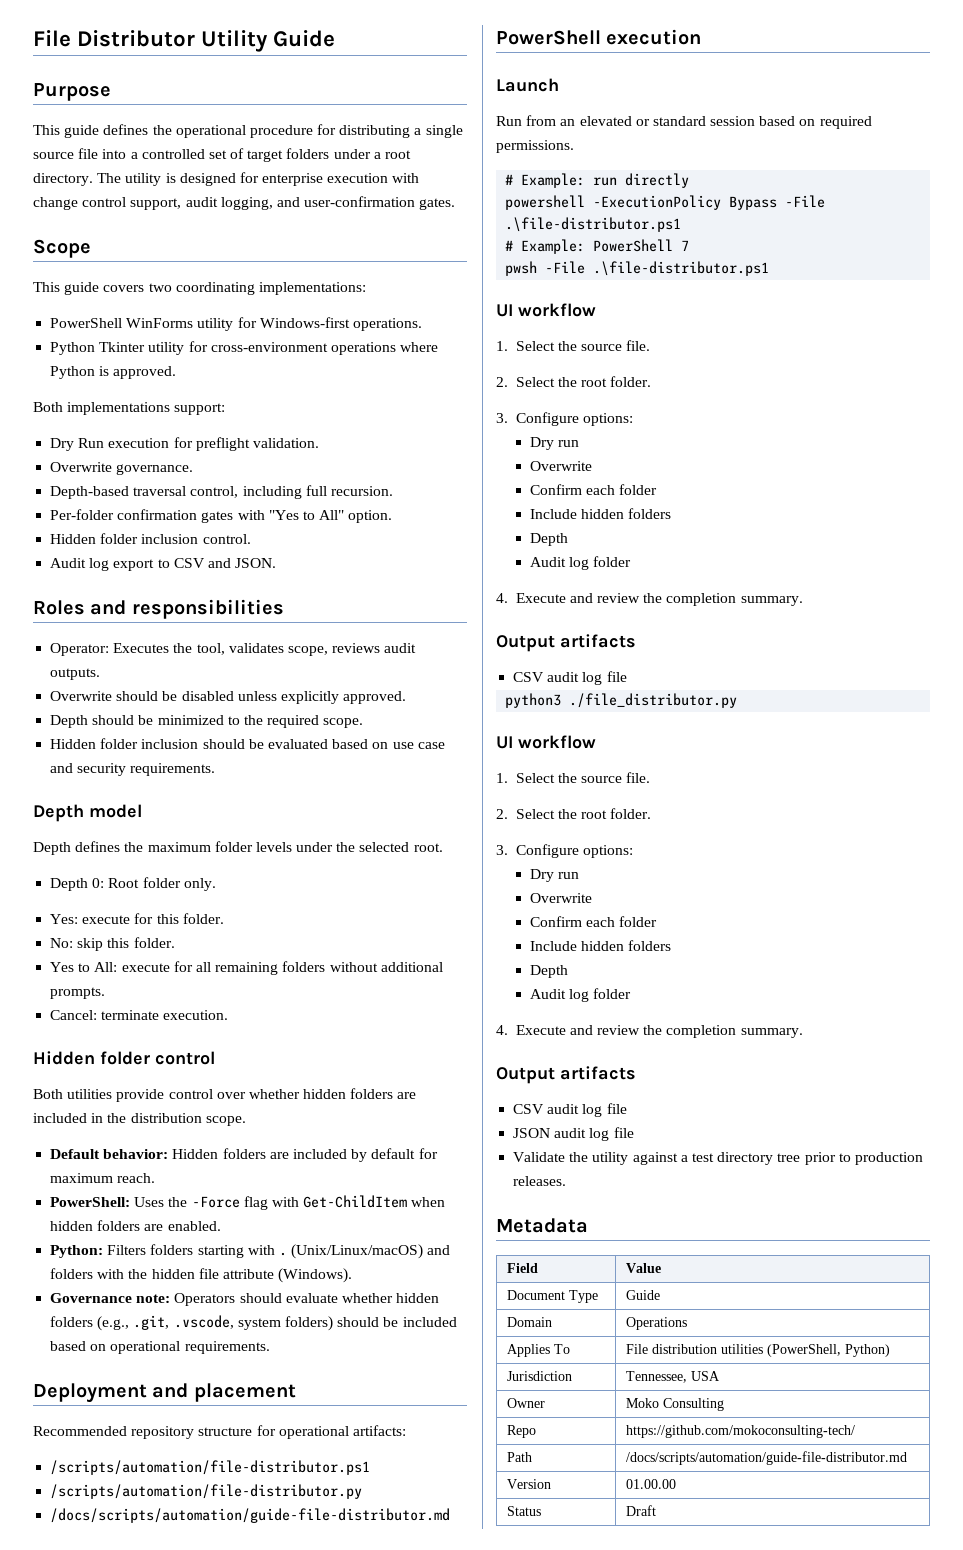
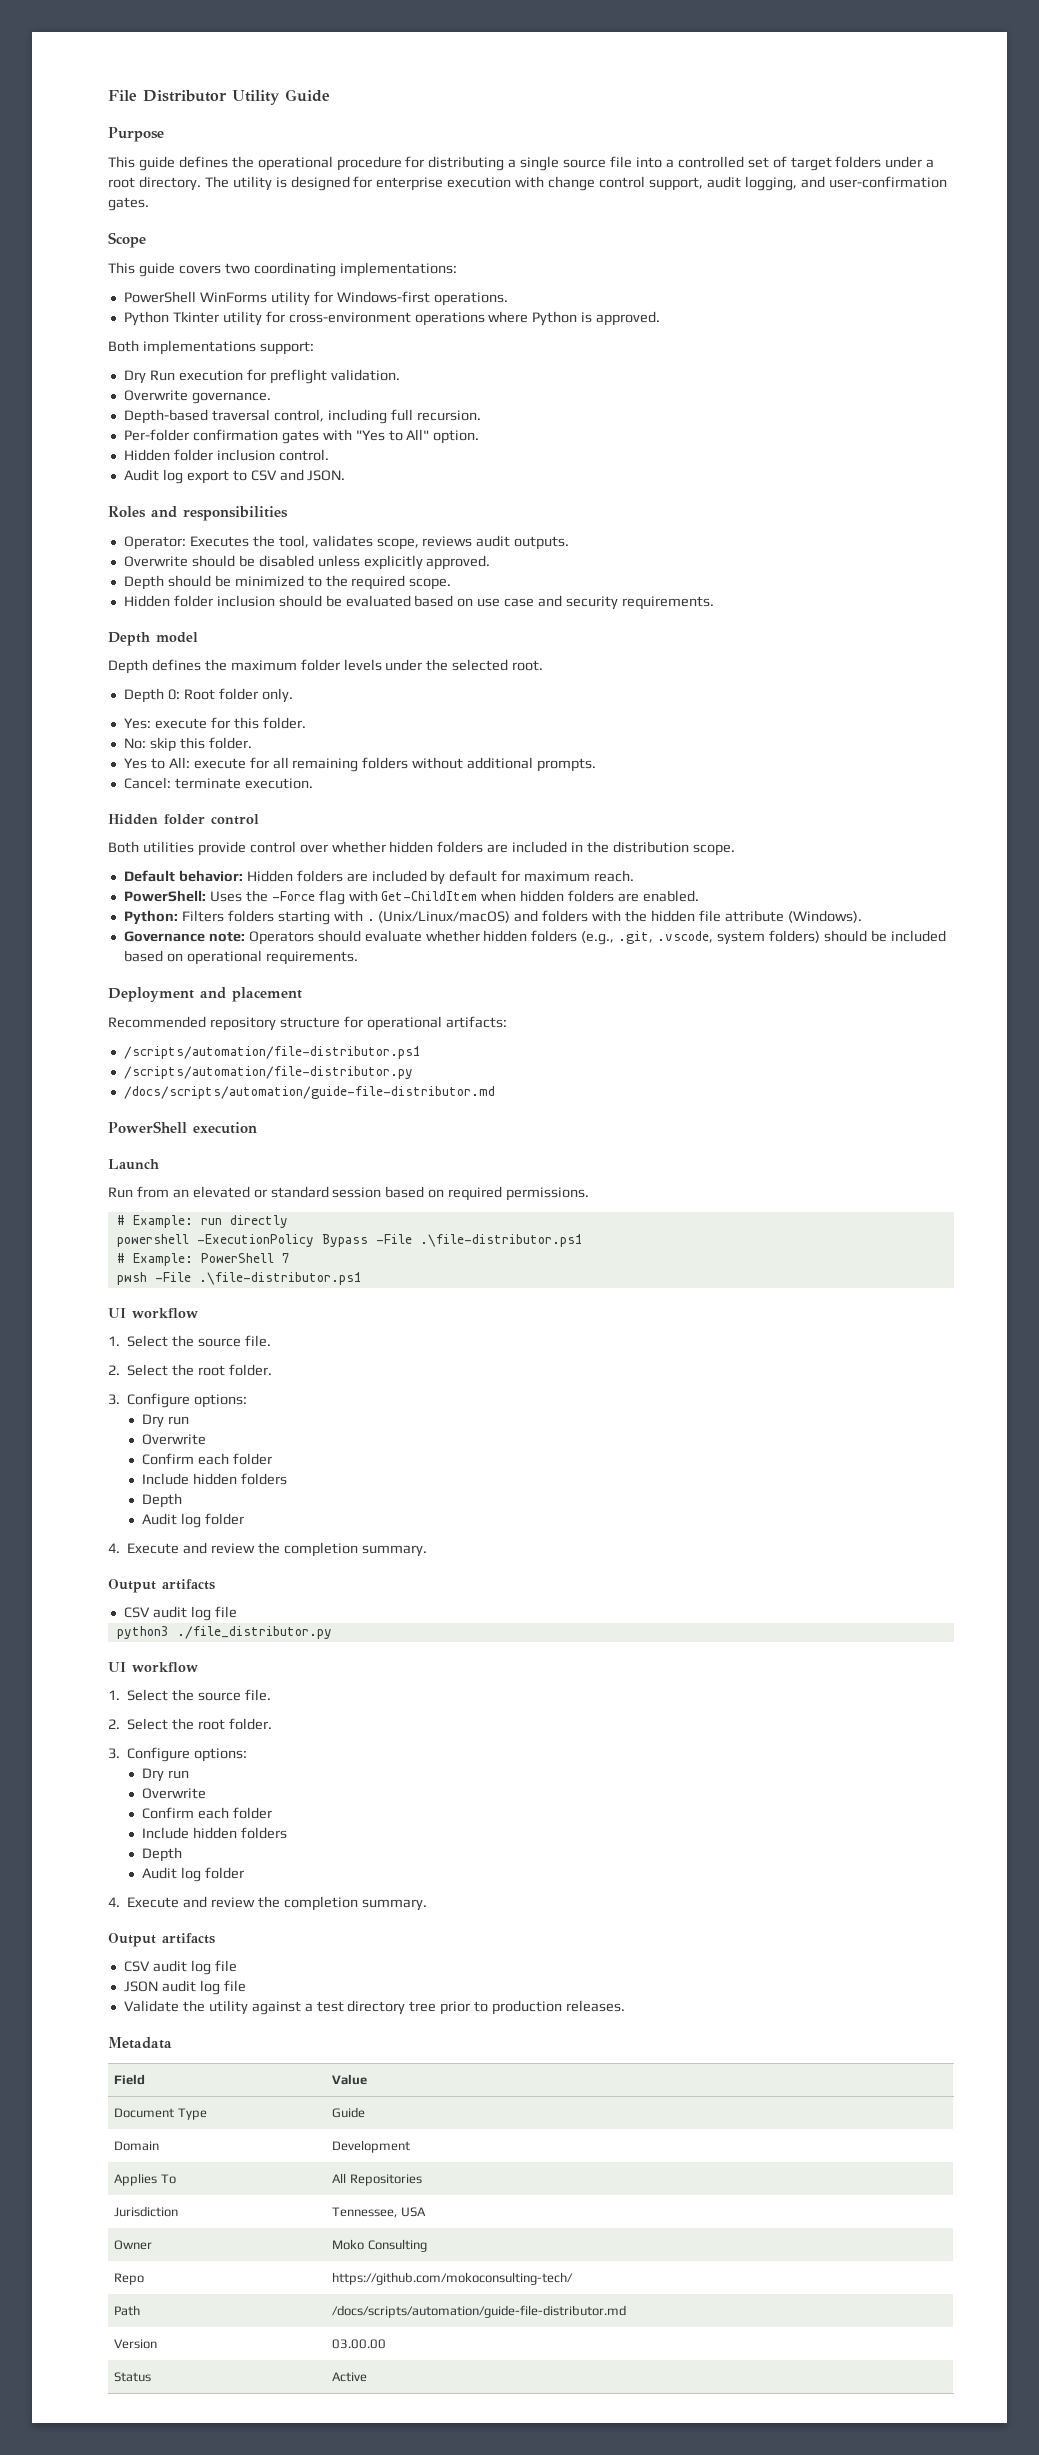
[626,1317,688,1330] Operations -> [332,2140,411,2153] Development
[626,1344,891,1357] File distribution utilities (PowerShell, Python) -> [332,2173,422,2186] All Repositories
[626,1479,677,1489] 01.00.00 -> [332,2339,387,2349] 03.00.00
[626,1505,657,1516] Draft -> [332,2372,368,2382] Active

